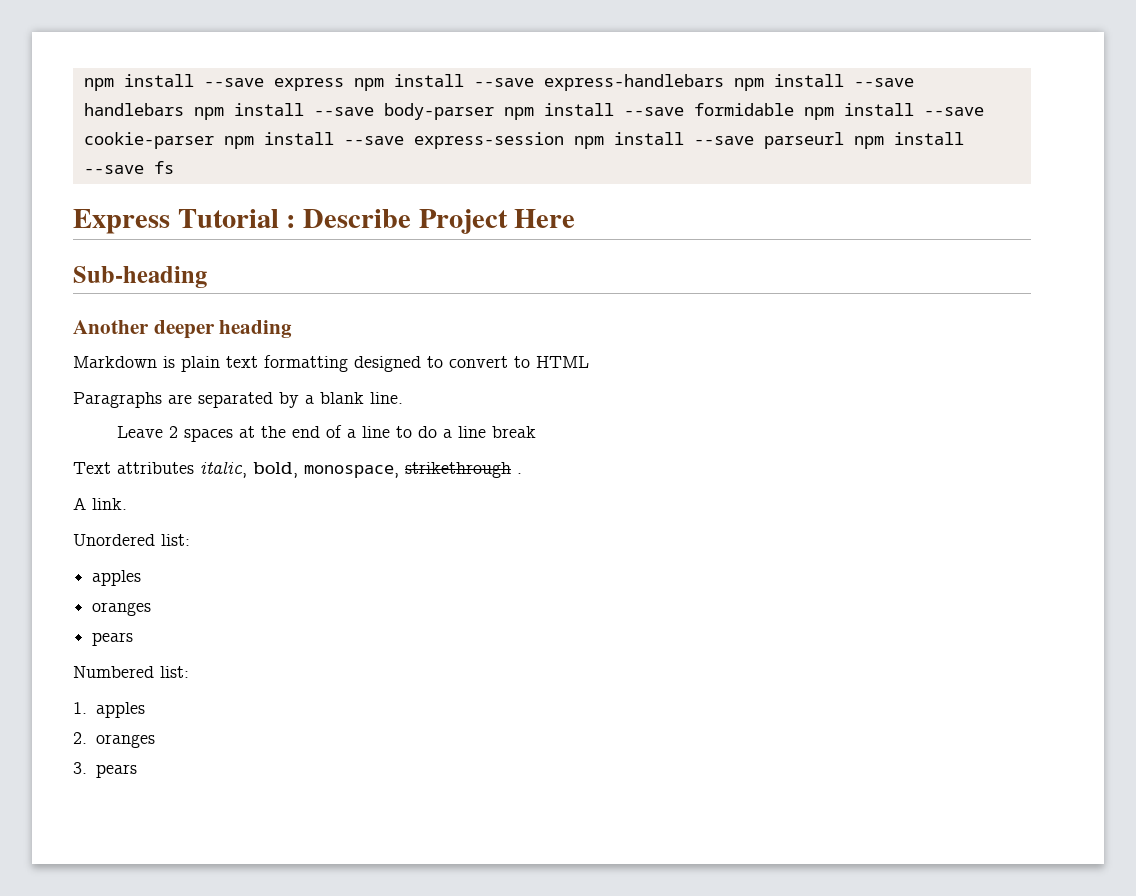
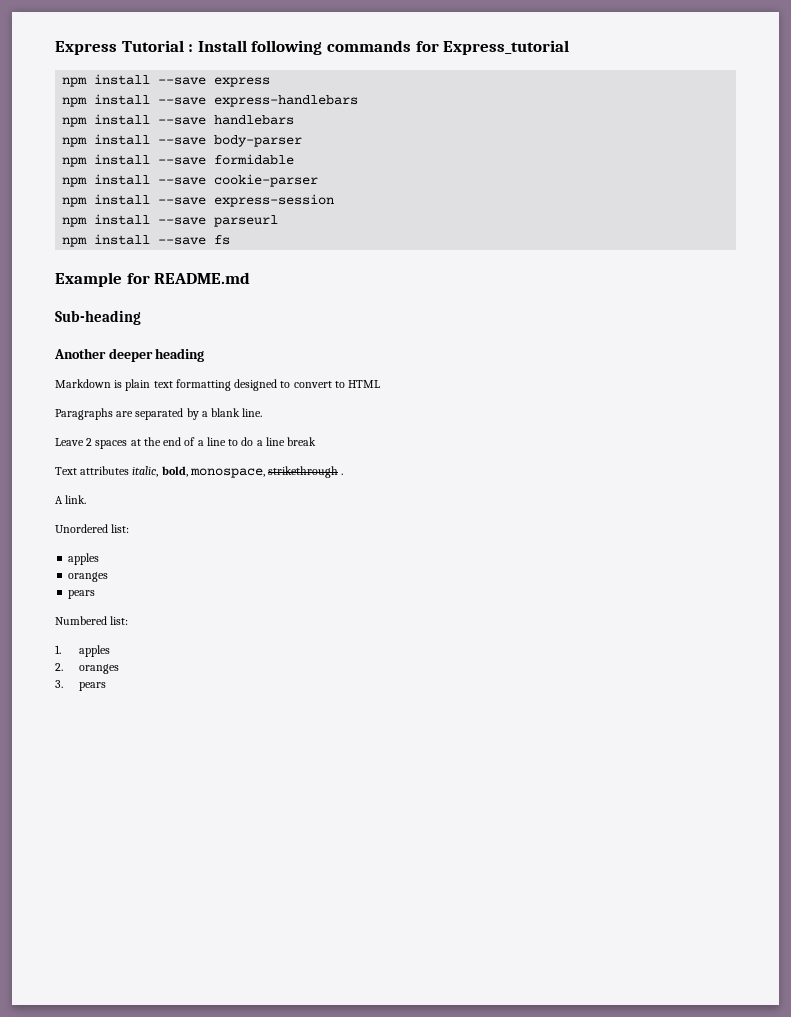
(83, 84) none -> [55,40,570,55] Express Tutorial : Install following commands for Express_tutorial //
(344, 84) none -> (271, 82) //
(724, 82) none -> (359, 101) //
(184, 109) none -> (295, 120) //
(494, 111) none -> (303, 141) //
(794, 109) none -> (295, 159) //
(214, 140) none -> (319, 180) //
(564, 140) none -> (335, 200) //
(844, 140) none -> (279, 221) //
[73,209,576,234] Express Tutorial : Describe Project Here -> [55,272,251,287] Example for README.md

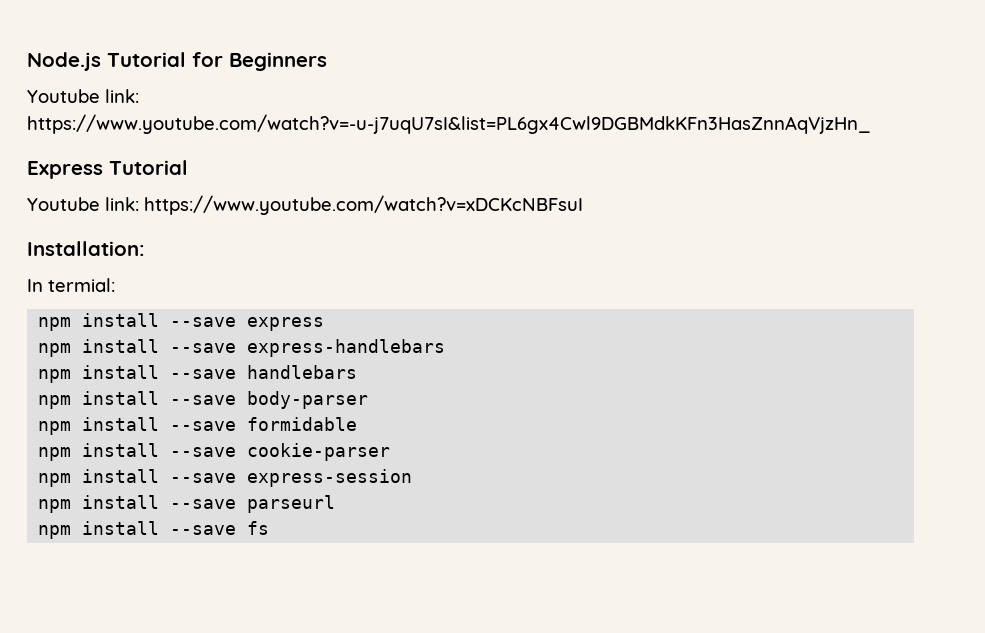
[55,40,570,55] Express Tutorial : Install following commands for Express_tutorial -> [27,52,327,71] [27,89,139,103] [27,114,871,134] [27,160,188,179] [27,195,583,215] [27,241,145,256] [27,278,115,292] Node.js Tutorial for Beginners // Youtube link: https://www.youtube.com/watch?v=-u-j7uqU7sI&list=PL6gx4Cwl9DGBMdkKFn3HasZnnAqVjzHn_ // Express Tutorial // Youtube link: https://www.youtube.com/watch?v=xDCKcNBFsuI // Installation: // In termial:
[55,272,251,287] [55,310,141,325] [54,348,205,362] [55,379,381,391] [55,408,263,420] [55,437,317,449] [55,466,344,478] [55,495,87,504] [55,524,130,533] [68,553,100,565] [68,572,109,582] [68,590,96,599] [55,616,129,625] [55,645,110,657] [55,663,119,674] [55,680,106,691] // Example for README.md // Sub-heading // Another deeper heading // Markdown is plain text formatting designed to convert to HTML // Paragraphs are separated by a blank line. // Leave 2 spaces at the end of a line to do a line break // Text attributes italic, bold, monospace, strikethrough . // A link. // Unordered list: // apples // oranges // pears // Numbered list: // 1. apples // 2. oranges // 3. pears -> (270, 528) none

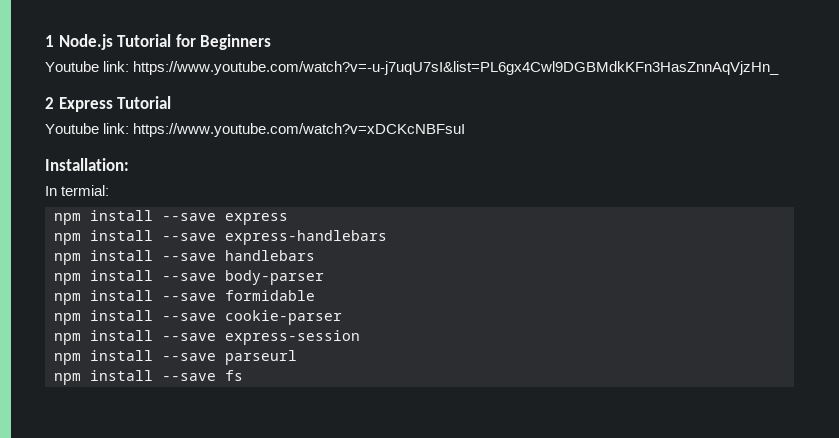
(27, 61) none -> [45,35,54,47] 1
(871, 124) none -> [45,97,54,109] 2

